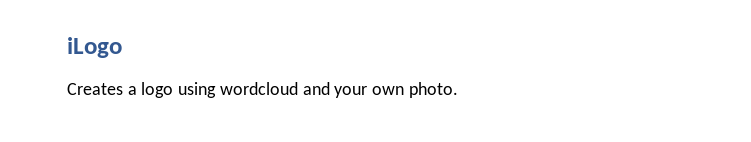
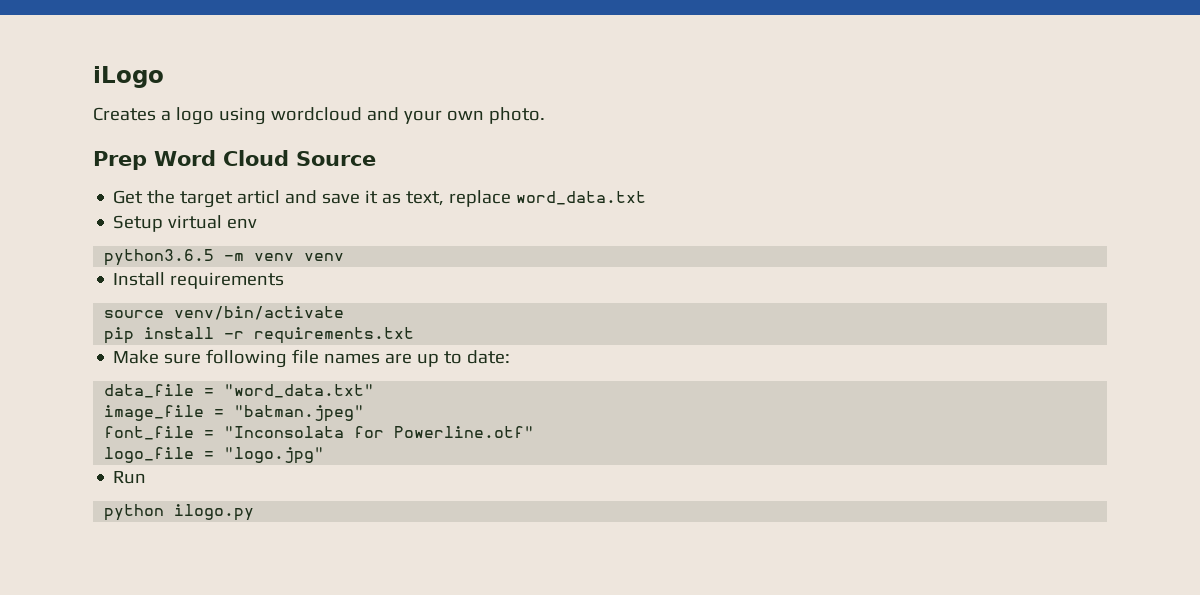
(458, 90) none -> [93,150,376,170] [113,190,647,208] [113,215,258,232] [104,249,345,266] [113,272,285,289] [104,306,345,320] [104,327,415,344] [113,349,511,368] [104,384,375,398] [104,405,365,422] [104,426,535,440] [104,447,325,464] [113,471,147,484] [104,504,255,521] // Prep Word Cloud Source // Get the target articl and save it as text, replace word_data.txt // Setup virtual env // python3.6.5 -m venv venv // Install requirements // source venv/bin/activate // pip install -r requirements.txt // Make sure following file names are up to date: // data_file = "word_data.txt" // image_file = "batman.jpeg" // font_file = "Inconsolata for Powerline.otf" // logo_file = "logo.jpg" // Run // python ilogo.py

